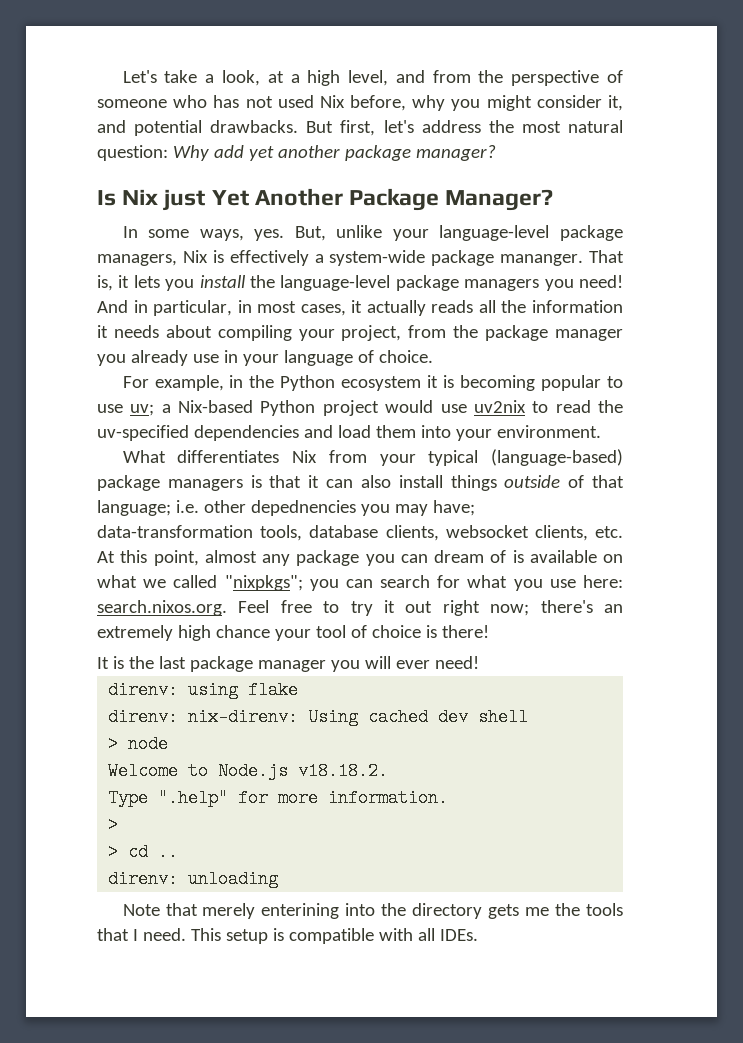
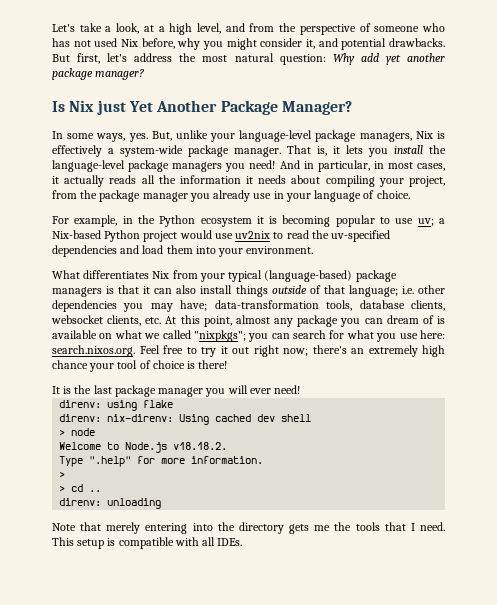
[500,254,584,266] mananger. -> [234,147,281,157] manager.
[250,500,356,516] depednencies -> [52,300,117,312] dependencies
[261,903,340,919] enterining -> [145,523,188,534] entering

